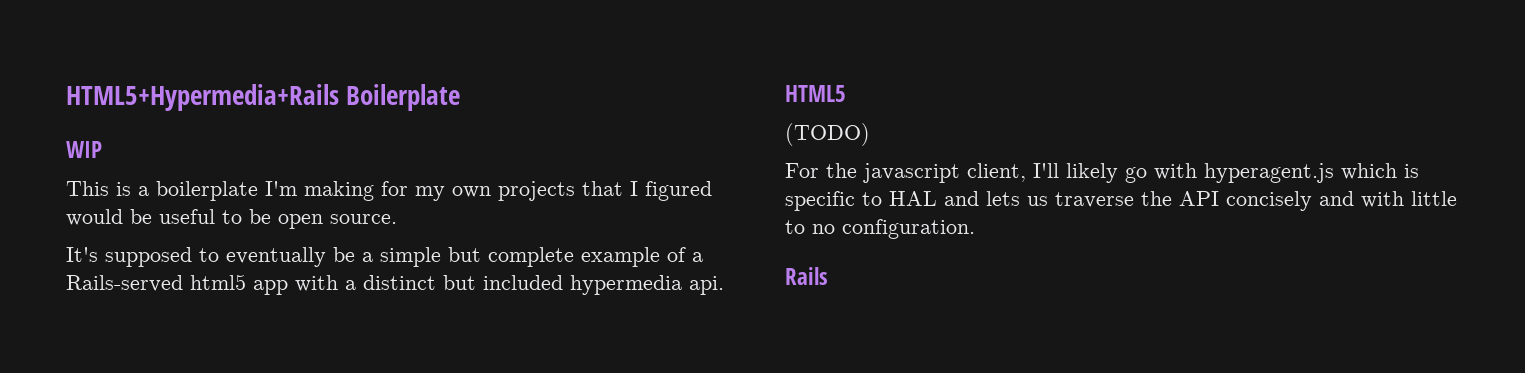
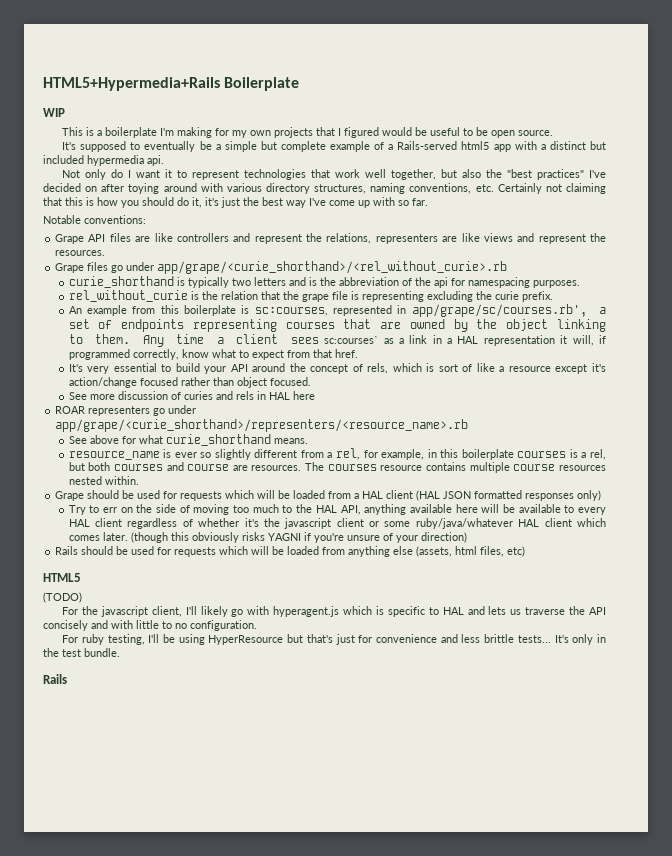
(724, 285) none -> [62,169,606,180] [43,183,607,194] [43,197,428,208] [43,215,146,224] [55,233,606,244] [55,250,106,256] [55,261,508,274] [68,276,580,288] [68,290,553,302] [68,304,606,317] [68,319,606,332] [68,334,607,347] [68,349,358,360] [68,363,607,374] [68,377,311,388] [68,391,315,400] [55,405,197,416] [55,419,469,432] [68,434,308,446] [68,448,607,460] [68,462,606,473] [68,476,139,485] [55,490,602,501] [68,504,606,515] [68,518,606,529] [68,532,467,543] [55,546,526,557] // Not only do I want it to represent technologies that work well together, but also the "best practices" I've decided on after toying around with various directory structures, naming conventions, etc. Certainly not claiming that this is how you should do it, it's just the best way I've come up with so far. // Notable conventions: // Grape API files are like controllers and represent the relations, representers are like views and represent the resources. // Grape files go under app/grape/<curie_shorthand>/<rel_without_curie>.rb // curie_shorthand is typically two letters and is the abbreviation of the api for namespacing purposes. // rel_without_curie is the relation that the grape file is representing excluding the curie prefix. // An example from this boilerplate is sc:courses, represented in app/grape/sc/courses.rb', a set of endpoints representing courses that are owned by the object linking to them. Any time a client sees sc:courses` as a link in a HAL representation it will, if programmed correctly, know what to expect from that href. // It's very essential to build your API around the concept of rels, which is sort of like a resource except it's action/change focused rather than object focused. // See more discussion of curies and rels in HAL here // ROAR representers go under app/grape/<curie_shorthand>/representers/<resource_name>.rb // See above for what curie_shorthand means. // resource_name is ever so slightly different from a rel, for example, in this boilerplate courses is a rel, but both courses and course are resources. The courses resource contains multiple course resources nested within. // Grape should be used for requests which will be loaded from a HAL client (HAL JSON formatted responses only) // Try to err on the side of moving too much to the HAL API, anything available here will be available to every HAL client regardless of whether it's the javascript client or some ruby/java/whatever HAL client which comes later. (though this obviously risks YAGNI if you're unsure of your direction) // Rails should be used for requests which will be loaded from anything else (assets, html files, etc)
(975, 229) none -> [62,634,606,645] [43,648,120,657] // For ruby testing, I'll be using HyperResource but that's just for convenience and less brittle tests... It's only in the test bundle.

